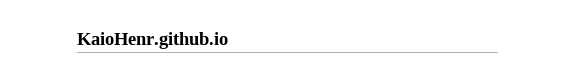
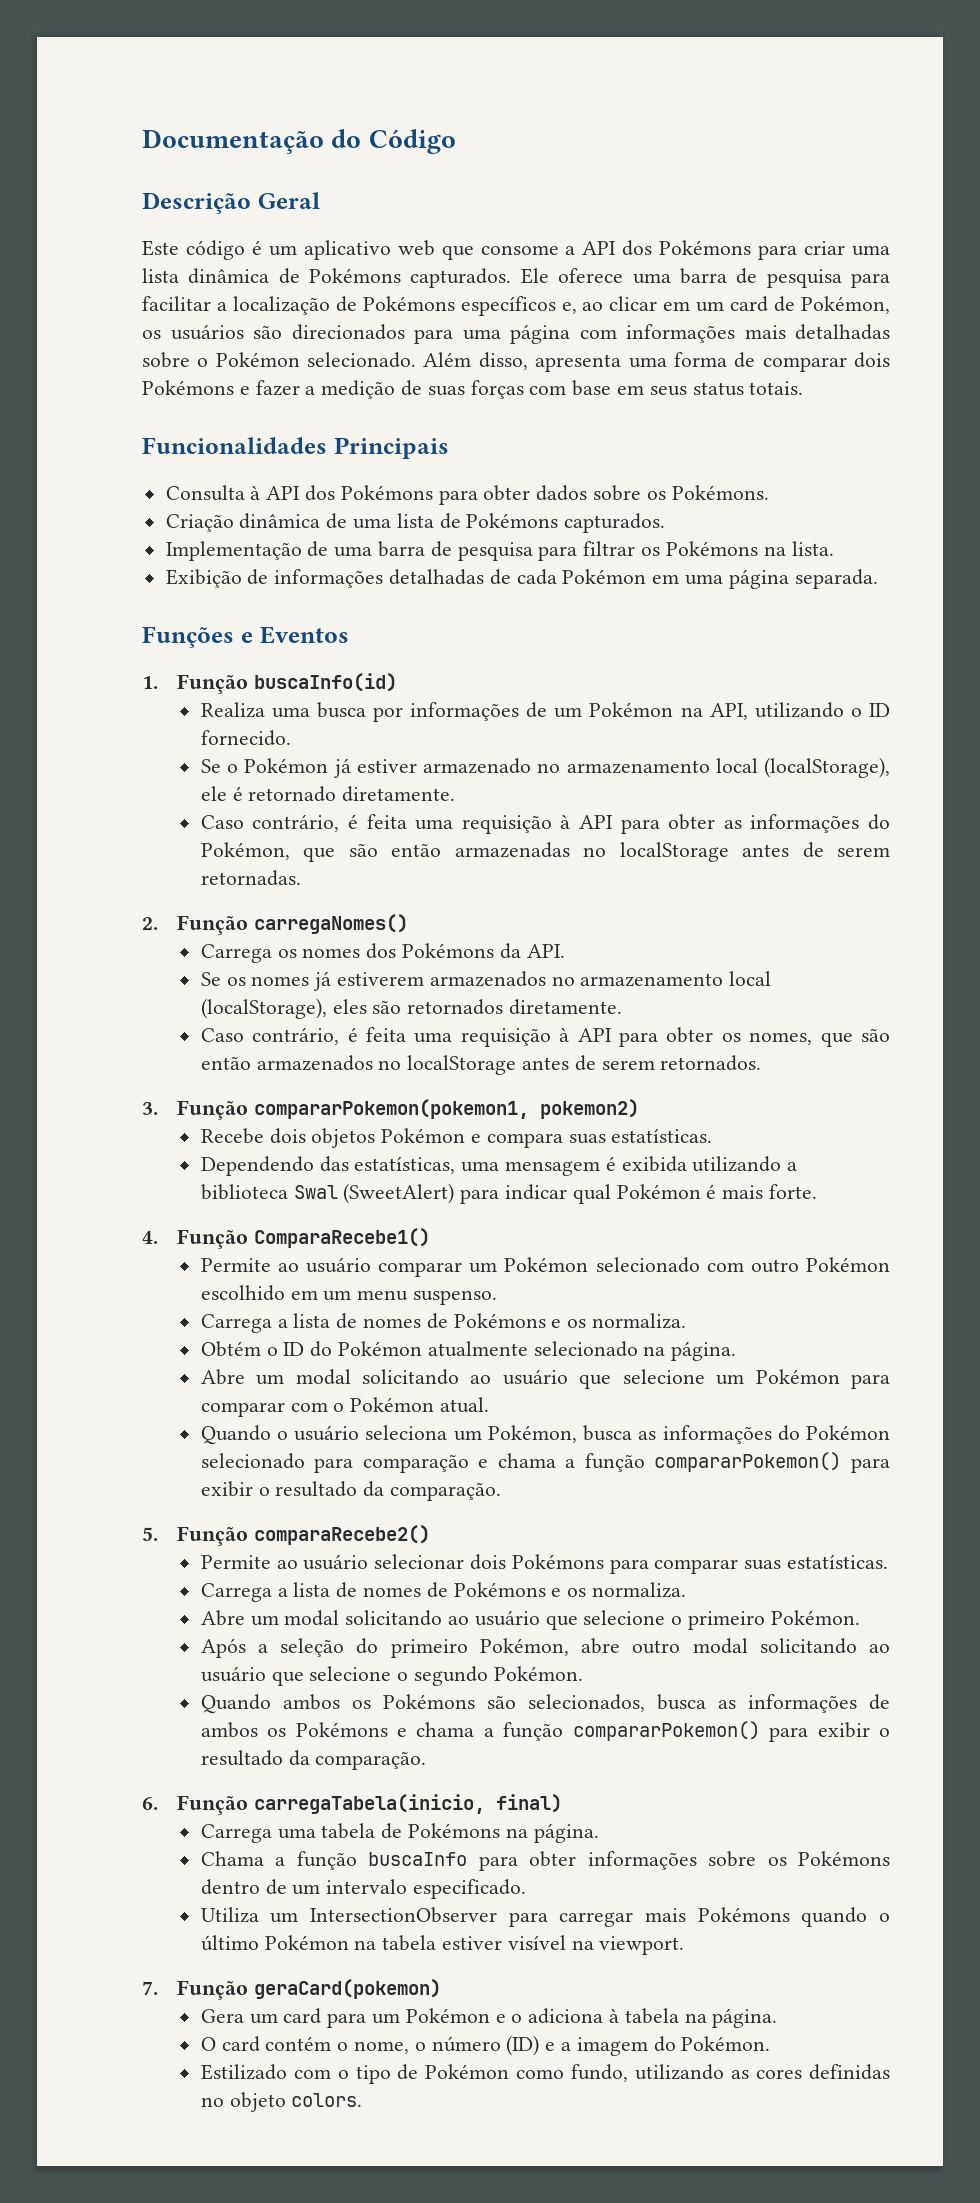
[77,32,228,49] KaioHenr.github.io -> [142,129,456,154] [142,192,320,214] [142,240,891,260] [142,268,891,288] [142,296,890,316] [142,324,890,344] [142,352,891,372] [142,380,804,399] [142,437,449,459] [165,485,769,505] [165,513,666,533] [165,541,834,561] [165,569,878,589] [142,626,349,648] [142,673,397,694] [200,702,890,722] [200,730,291,746] [200,757,890,778] [200,786,456,802] [200,814,890,834] [200,842,891,862] [200,870,301,886] [142,914,408,935] [200,943,565,963] [200,971,772,991] [200,998,622,1019] [200,1027,891,1047] [200,1055,762,1075] [142,1099,639,1120] [200,1128,713,1148] [200,1156,798,1176] [200,1183,818,1204] [142,1228,430,1249] [200,1257,891,1277] [200,1285,497,1305] [200,1313,687,1333] [200,1341,737,1361] [200,1369,891,1389] [200,1397,489,1417] [200,1425,890,1445] [200,1452,890,1473] [200,1481,501,1501] [142,1525,430,1546] [200,1554,889,1574] [200,1582,687,1602] [200,1610,860,1630] [200,1638,890,1658] [200,1666,583,1686] [200,1694,891,1714] [200,1721,891,1742] [200,1750,427,1770] [142,1794,562,1815] [200,1823,599,1843] [200,1851,891,1871] [200,1879,526,1899] [200,1907,890,1927] [200,1935,685,1955] [142,1979,441,2000] [200,2008,778,2028] [200,2035,771,2056] [200,2064,891,2084] [200,2092,363,2112] Documentação do Código // Descrição Geral // Este código é um aplicativo web que consome a API dos Pokémons para criar uma lista dinâmica de Pokémons capturados. Ele oferece uma barra de pesquisa para facilitar a localização de Pokémons específicos e, ao clicar em um card de Pokémon, os usuários são direcionados para uma página com informações mais detalhadas sobre o Pokémon selecionado. Além disso, apresenta uma forma de comparar dois Pokémons e fazer a medição de suas forças com base em seus status totais. // Funcionalidades Principais // Consulta à API dos Pokémons para obter dados sobre os Pokémons. // Criação dinâmica de uma lista de Pokémons capturados. // Implementação de uma barra de pesquisa para filtrar os Pokémons na lista. // Exibição de informações detalhadas de cada Pokémon em uma página separada. // Funções e Eventos // 1. Função buscaInfo(id) // Realiza uma busca por informações de um Pokémon na API, utilizando o ID fornecido. // Se o Pokémon já estiver armazenado no armazenamento local (localStorage), ele é retornado diretamente. // Caso contrário, é feita uma requisição à API para obter as informações do Pokémon, que são então armazenadas no localStorage antes de serem retornadas. // 2. Função carregaNomes() // Carrega os nomes dos Pokémons da API. // Se os nomes já estiverem armazenados no armazenamento local (localStorage), eles são retornados diretamente. // Caso contrário, é feita uma requisição à API para obter os nomes, que são então armazenados no localStorage antes de serem retornados. // 3. Função compararPokemon(pokemon1, pokemon2) // Recebe dois objetos Pokémon e compara suas estatísticas. // Dependendo das estatísticas, uma mensagem é exibida utilizando a biblioteca Swal (SweetAlert) para indicar qual Pokémon é mais forte. // 4. Função ComparaRecebe1() // Permite ao usuário comparar um Pokémon selecionado com outro Pokémon escolhido em um menu suspenso. // Carrega a lista de nomes de Pokémons e os normaliza. // Obtém o ID do Pokémon atualmente selecionado na página. // Abre um modal solicitando ao usuário que selecione um Pokémon para comparar com o Pokémon atual. // Quando o usuário seleciona um Pokémon, busca as informações do Pokémon selecionado para comparação e chama a função compararPokemon() para exibir o resultado da comparação. // 5. Função comparaRecebe2() // Permite ao usuário selecionar dois Pokémons para comparar suas estatísticas. // Carrega a lista de nomes de Pokémons e os normaliza. // Abre um modal solicitando ao usuário que selecione o primeiro Pokémon. // Após a seleção do primeiro Pokémon, abre outro modal solicitando ao usuário que selecione o segundo Pokémon. // Quando ambos os Pokémons são selecionados, busca as informações de ambos os Pokémons e chama a função compararPokemon() para exibir o resultado da comparação. // 6. Função carregaTabela(inicio, final) // Carrega uma tabela de Pokémons na página. // Chama a função buscaInfo para obter informações sobre os Pokémons dentro de um intervalo especificado. // Utiliza um IntersectionObserver para carregar mais Pokémons quando o último Pokémon na tabela estiver visível na viewport. // 7. Função geraCard(pokemon) // Gera um card para um Pokémon e o adiciona à tabela na página. // O card contém o nome, o número (ID) e a imagem do Pokémon. // Estilizado com o tipo de Pokémon como fundo, utilizando as cores definidas no objeto colors.

